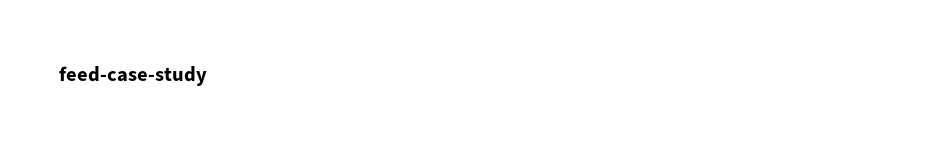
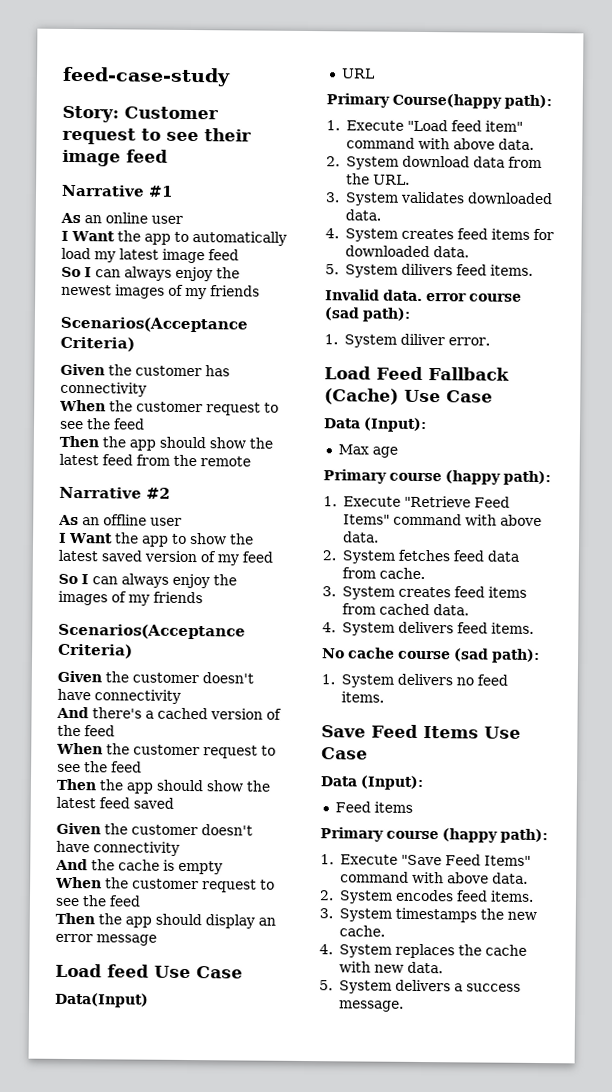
(207, 76) none -> [62,105,219,123] [62,127,252,145] [62,149,168,167] [61,184,173,197] [60,212,183,224] [61,230,287,246] [61,247,239,264] [61,266,240,282] [61,284,260,300] [60,316,248,333] [60,336,135,352] [60,363,230,377] [60,381,147,397] [59,399,279,416] [59,418,145,430] [59,435,273,451] [59,453,251,467] [59,486,170,499] [58,514,182,526] [59,532,254,547] [58,549,273,566] [58,573,237,589] [58,590,203,606] [58,623,246,640] [58,643,133,659] [57,670,254,684] [57,688,181,704] [56,706,282,720] [57,724,115,737] [56,742,276,759] [57,761,142,773] [56,778,270,794] [56,796,174,809] [56,822,253,836] [56,840,180,856] [55,858,223,875] [55,876,275,893] [55,895,141,907] [55,912,276,929] [55,933,157,946] [55,963,243,979] [55,992,149,1008] [341,68,375,79] [326,93,552,110] [326,119,523,132] [345,137,534,150] [326,155,542,170] [345,173,410,185] [325,191,553,206] [344,209,381,221] [325,228,554,242] [344,245,469,258] [325,263,533,278] [325,289,522,302] [324,307,411,322] [324,333,490,348] [324,366,510,381] [324,388,493,405] [324,417,427,433] [337,444,398,458] [323,469,551,486] [323,495,510,508] [342,513,542,527] [342,531,379,543] [322,549,519,564] [341,567,425,580] [322,586,527,600] [341,603,469,616] [322,621,534,636] [322,647,540,663] [321,673,508,688] [340,691,384,703] [321,724,521,739] [321,747,368,760] [320,775,424,791] [334,801,413,813] [320,827,548,844] [320,854,531,866] [339,871,528,884] [319,889,534,904] [319,907,537,923] [338,925,385,937] [319,943,527,959] [338,961,443,974] [319,979,521,994] [338,1000,404,1012] // Story: Customer request to see their image feed // Narrative #1 // As an online user // I Want the app to automatically load my latest image feed // So I can always enjoy the newest images of my friends // Scenarios(Acceptance Criteria) // Given the customer has connectivity // When the customer request to see the feed // Then the app should show the latest feed from the remote // Narrative #2 // As an offline user // I Want the app to show the latest saved version of my feed // So I can always enjoy the images of my friends // Scenarios(Acceptance Criteria) // Given the customer doesn't have connectivity // And there's a cached version of the feed // When the customer request to see the feed // Then the app should show the latest feed saved // Given the customer doesn't have connectivity // And the cache is empty // When the customer request to see the feed // Then the app should display an error message // Load feed Use Case // Data(Input) // URL // Primary Course(happy path): // 1. Execute "Load feed item" command with above data. // 2. System download data from the URL. // 3. System validates downloaded data. // 4. System creates feed items for downloaded data. // 5. System dilivers feed items. // Invalid data. error course (sad path): // 1. System diliver error. // Load Feed Fallback (Cache) Use Case // Data (Input): // Max age // Primary course (happy path): // 1. Execute "Retrieve Feed Items" command with above data. // 2. System fetches feed data from cache. // 3. System creates feed items from cached data. // 4. System delivers feed items. // No cache course (sad path): // 1. System delivers no feed items. // Save Feed Items Use Case // Data (Input): // Feed items // Primary course (happy path): // 1. Execute "Save Feed Items" command with above data. // 2. System encodes feed items. // 3. System timestamps the new cache. // 4. System replaces the cache with new data. // 5. System delivers a success message.

